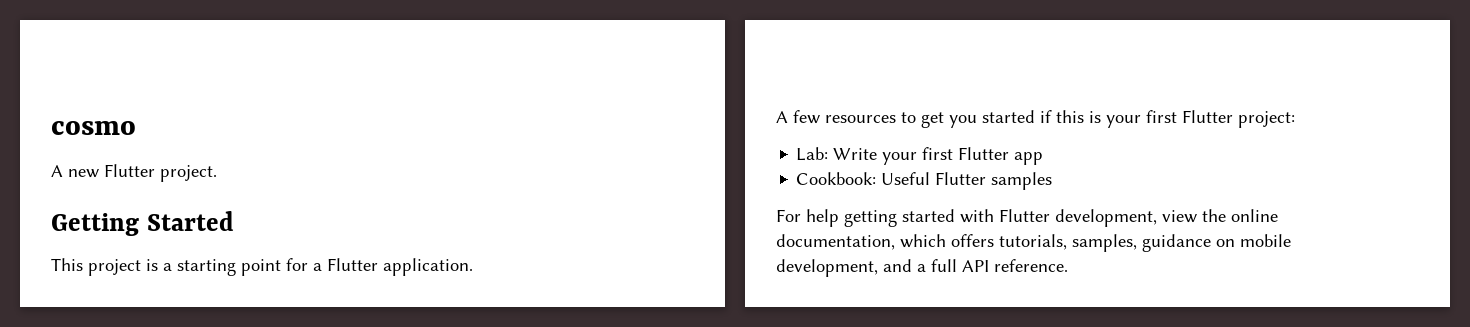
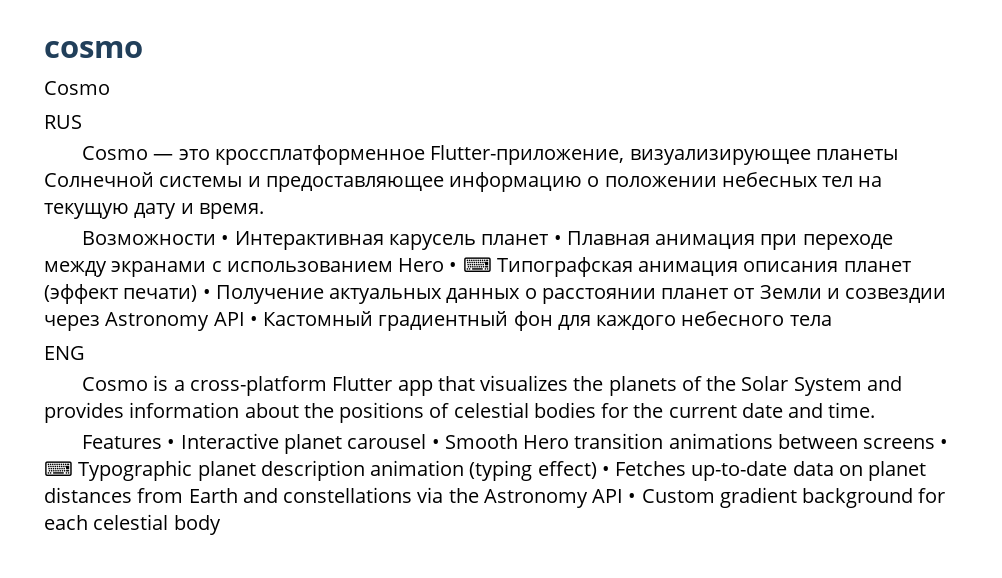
[51,164,217,182] [51,211,234,236] [51,258,473,276] [776,110,1295,128] [796,147,1044,165] [796,172,1053,190] [776,209,1278,227] [776,234,1291,252] [776,259,1068,277] A new Flutter project. // Getting Started // This project is a starting point for a Flutter application. // A few resources to get you started if this is your first Flutter project: // Lab: Write your first Flutter app // Cookbook: Useful Flutter samples // For help getting started with Flutter development, view the online documentation, which offers tutorials, samples, guidance on mobile development, and a full API reference. -> [44,81,110,95] [44,115,82,129] [82,145,898,165] [44,172,883,192] [44,203,264,219] [82,231,893,250] [44,257,911,277] [44,284,947,304] [44,311,832,331] [44,346,85,360] [82,375,902,396] [44,402,876,423] [82,433,949,454] [44,460,927,481] [44,487,946,508] [44,514,221,535] Cosmo // RUS // Cosmo — это кроссплатформенное Flutter-приложение, визуализирующее планеты Солнечной системы и предоставляющее информацию о положении небесных тел на текущую дату и время. // Возможности • Интерактивная карусель планет • Плавная анимация при переходе между экранами с использованием Hero • ⌨ Типографская анимация описания планет (эффект печати) • Получение актуальных данных о расстоянии планет от Земли и созвездии через Astronomy API • Кастомный градиентный фон для каждого небесного тела // ENG // Cosmo is a cross-platform Flutter app that visualizes the planets of the Solar System and provides information about the positions of celestial bodies for the current date and time. // Features • Interactive planet carousel • Smooth Hero transition animations between screens • ⌨ Typographic planet description animation (typing effect) • Fetches up-to-date data on planet distances from Earth and constellations via the Astronomy API • Custom gradient background for each celestial body

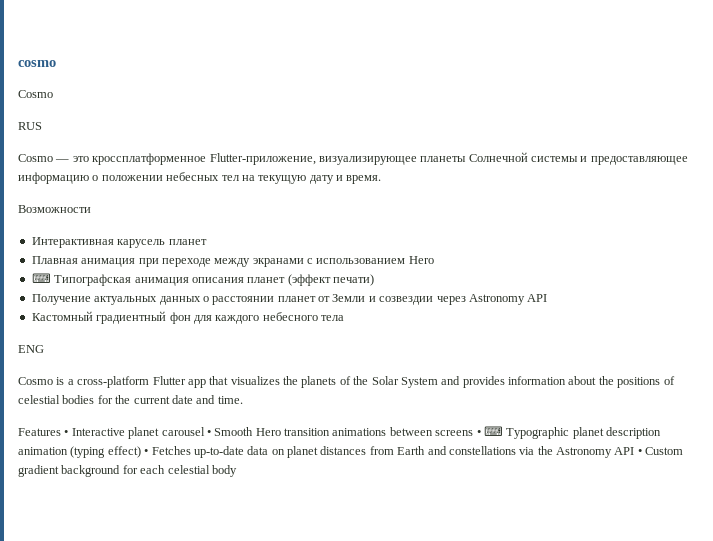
[221,235,230,245] • -> (91, 209) //
[553,235,562,245] • -> (207, 242) //
[449,262,458,272] • -> (434, 260) //
[202,289,211,299] • -> (374, 280) //
[249,316,258,326] • -> (548, 298) //

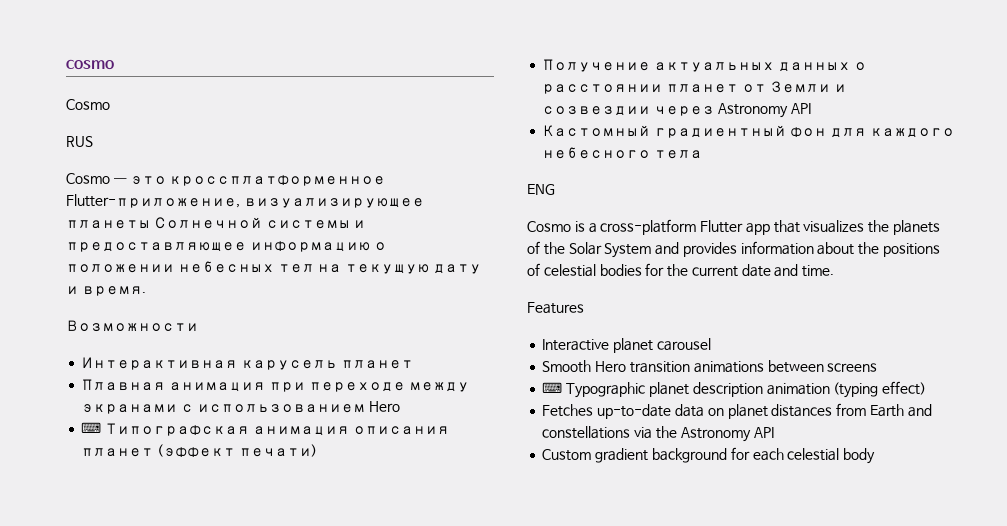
[64,430,69,436] • -> (584, 308) //
[206,430,211,436] • -> (711, 344) //
[476,430,481,436] • -> (878, 367) //
[144,449,149,455] • -> (927, 388) //
[637,449,642,455] • -> (774, 432) //

